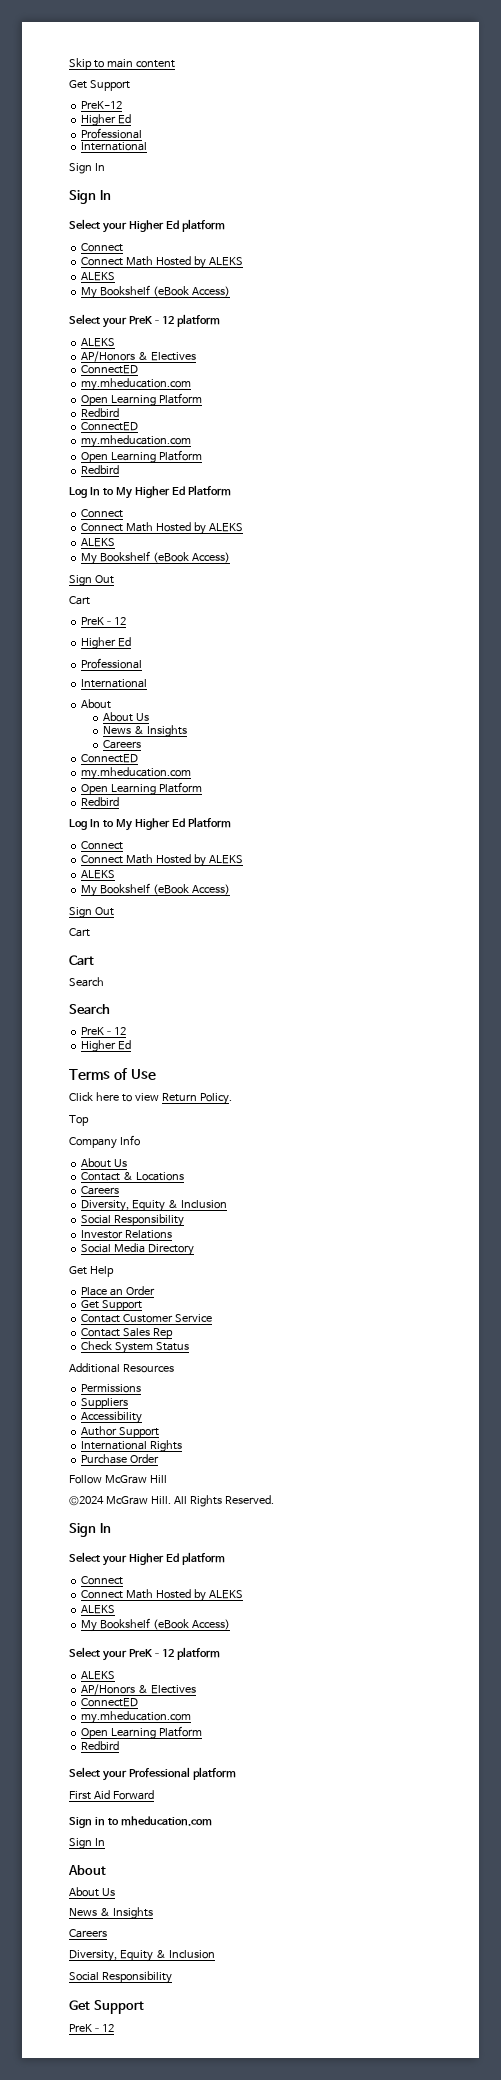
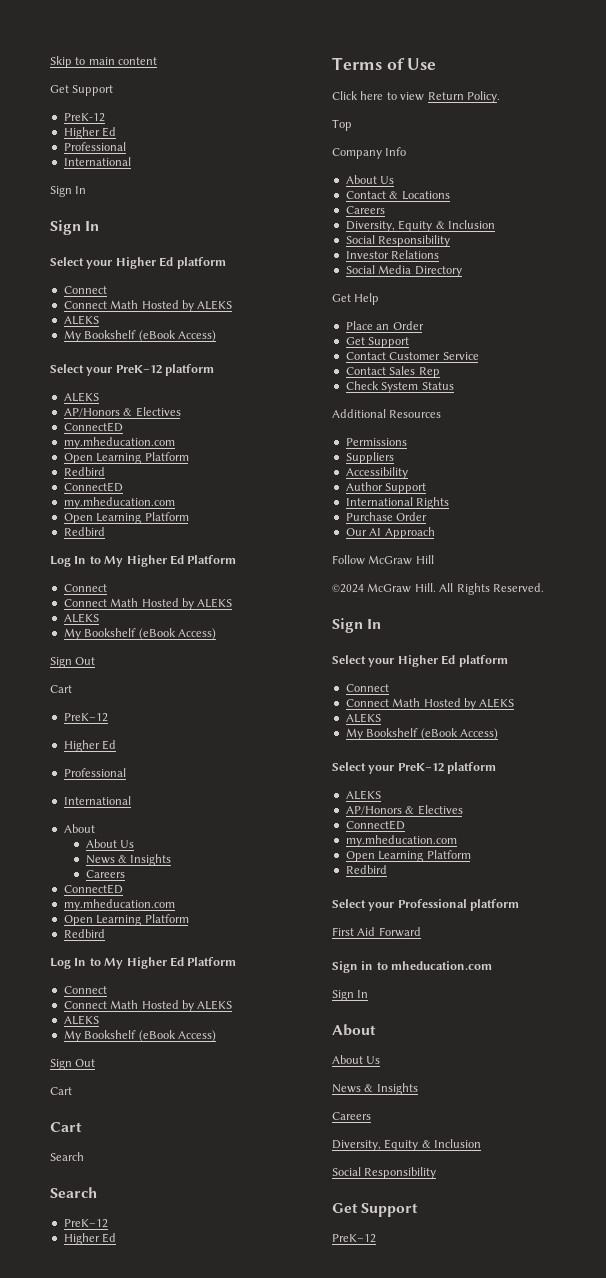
(160, 1458) none -> [345,527,435,539] // Our AI Approach

